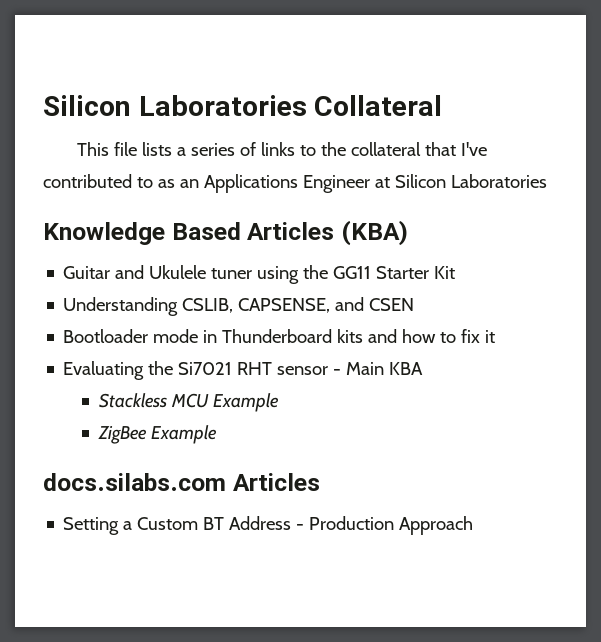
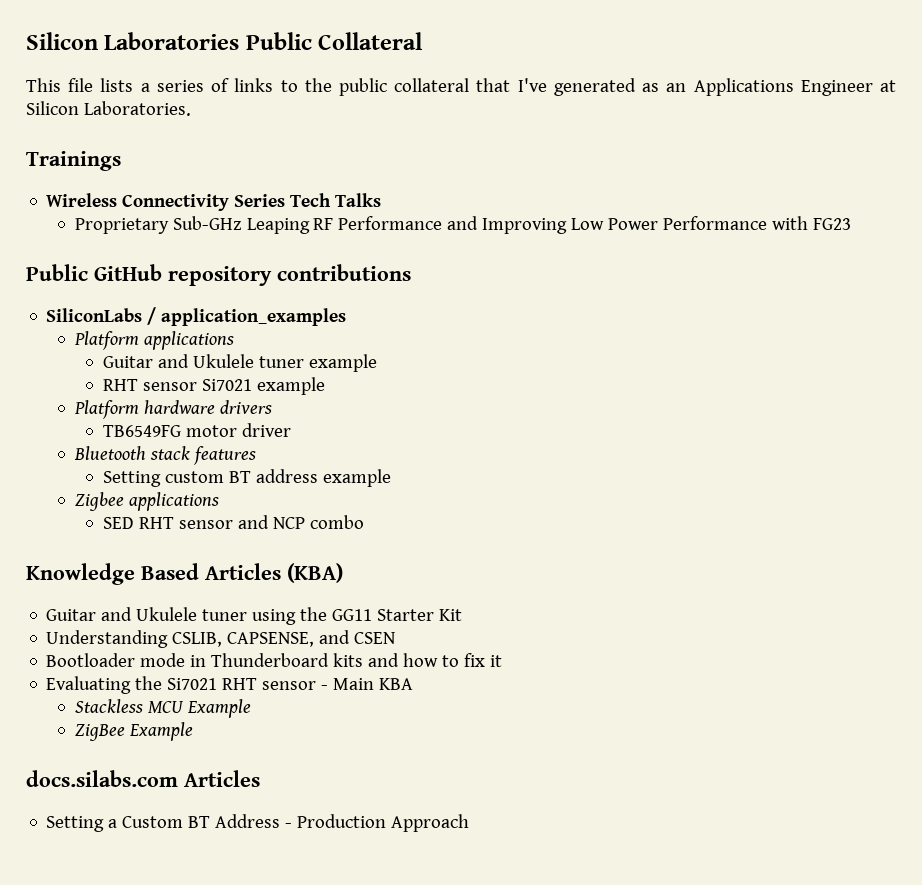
[43,95,307,116] Silicon Laboratories -> [26,32,312,50] Silicon Laboratories Public
(346, 149) none -> [339,78,388,96] public
[43,174,153,188] contributed to -> [553,78,636,96] generated
[450,174,547,188] Laboratories -> [83,101,191,116] [26,151,121,171] [46,193,382,211] [74,216,852,234] [26,264,411,286] [46,307,347,326] [73,331,234,350] [102,354,377,372] [102,377,325,395] [73,400,272,419] [102,423,291,437] [73,446,256,465] [102,469,391,487] [74,492,219,511] [102,515,364,529] Laboratories. // Trainings // Wireless Connectivity Series Tech Talks // Proprietary Sub-GHz Leaping RF Performance and Improving Low Power Performance with FG23 // Public GitHub repository contributions // SiliconLabs / application_examples // Platform applications // Guitar and Ukulele tuner example // RHT sensor Si7021 example // Platform hardware drivers // TB6549FG motor driver // Bluetooth stack features // Setting custom BT address example // Zigbee applications // SED RHT sensor and NCP combo

